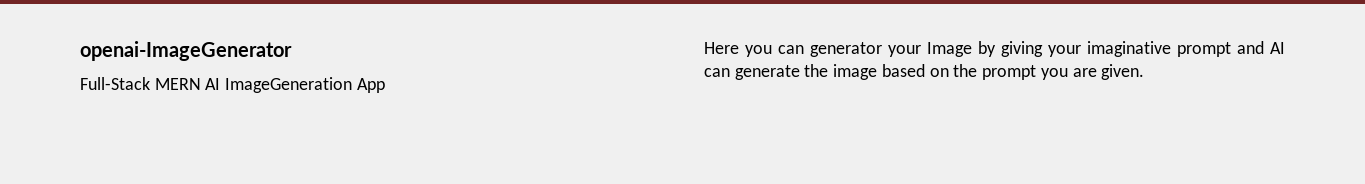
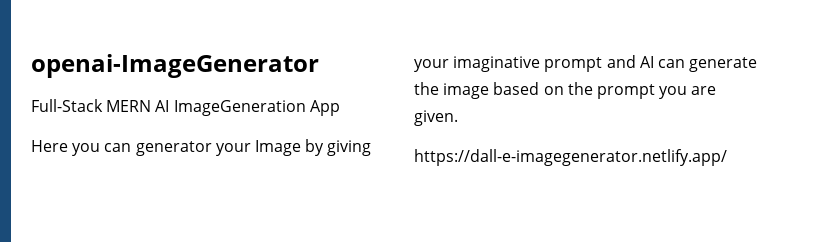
(1145, 72) none -> [414,149,727,166] // https://dall-e-imagegenerator.netlify.app/

